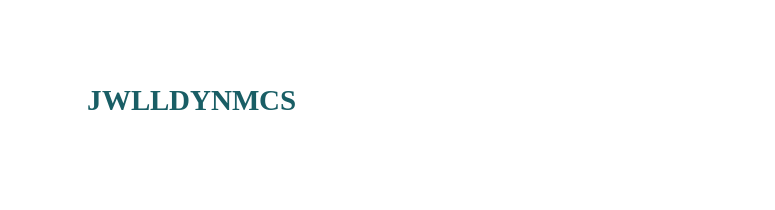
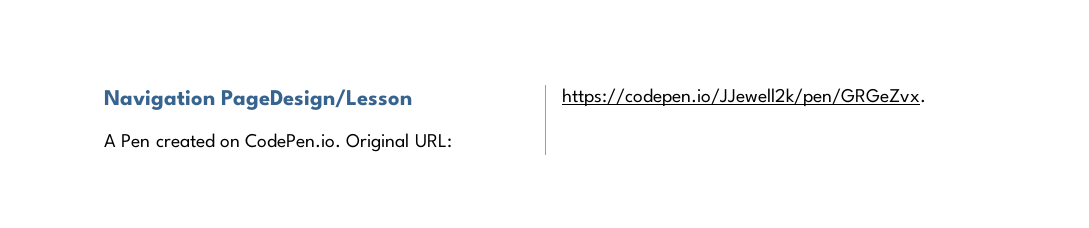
[87,91,296,110] JWLLDYNMCS -> [104,89,413,110] [104,133,452,152] [562,88,926,107] Navigation PageDesign/Lesson // A Pen created on CodePen.io. Original URL: https://codepen.io/JJewell2k/pen/GRGeZvx.

